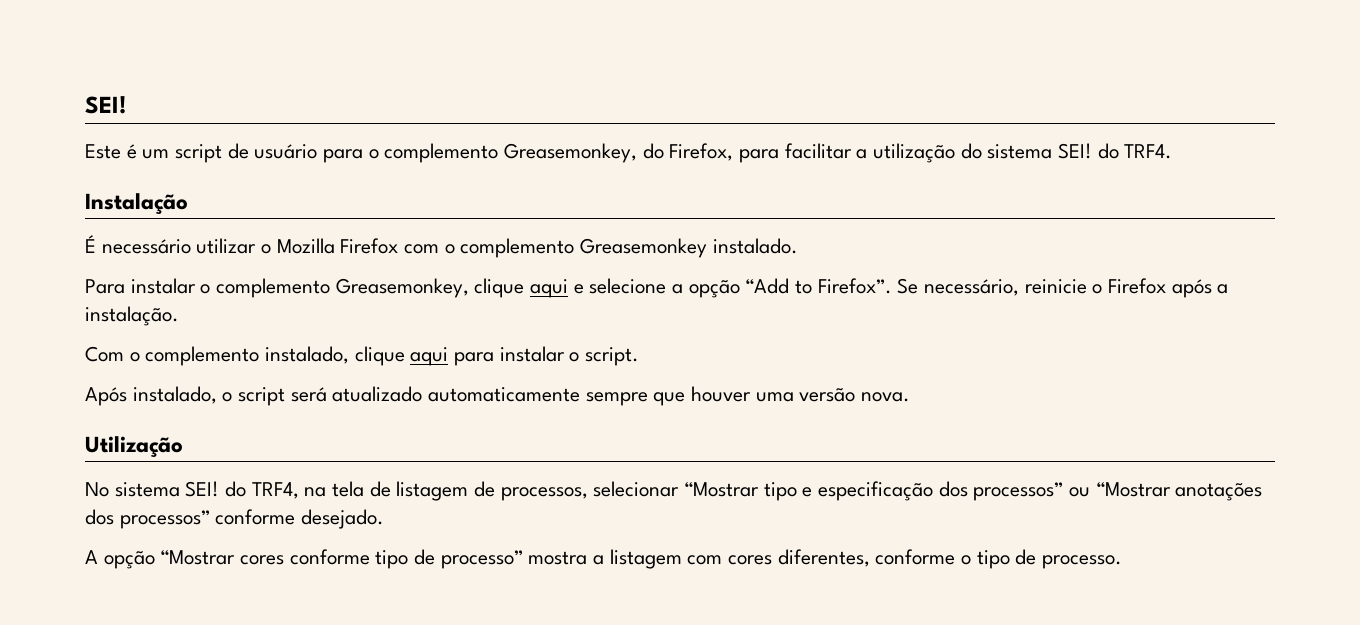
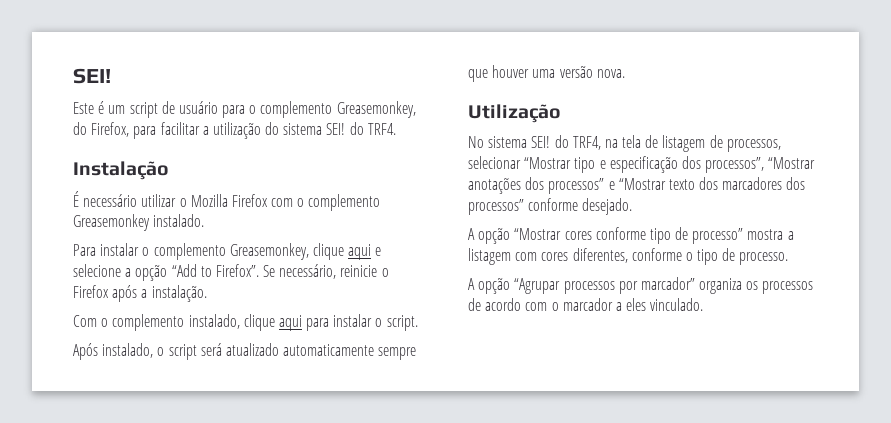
[973,482,1091,501] processos” ou -> [705,157,765,173] processos”,
(210, 519) none -> [608,177,806,190] [468,199,524,215] e “Mostrar texto dos marcadores dos processos”
(1123, 562) none -> [468,277,814,294] [468,298,704,311] // A opção “Agrupar processos por marcador” organiza os processos de acordo com o marcador a eles vinculado.

